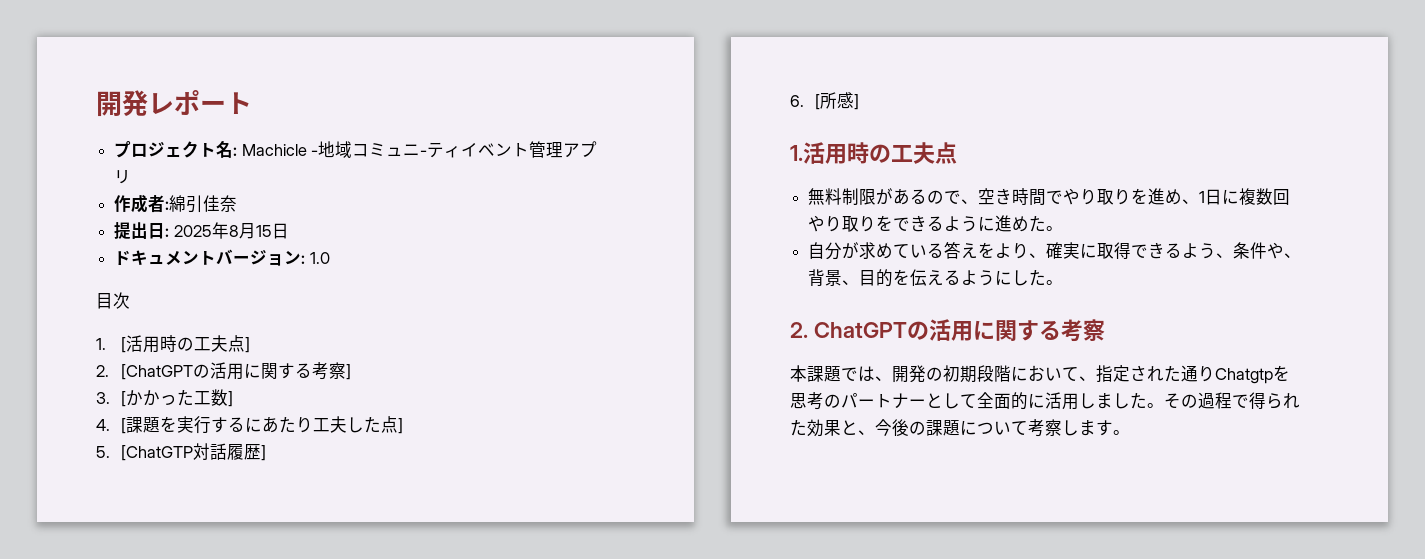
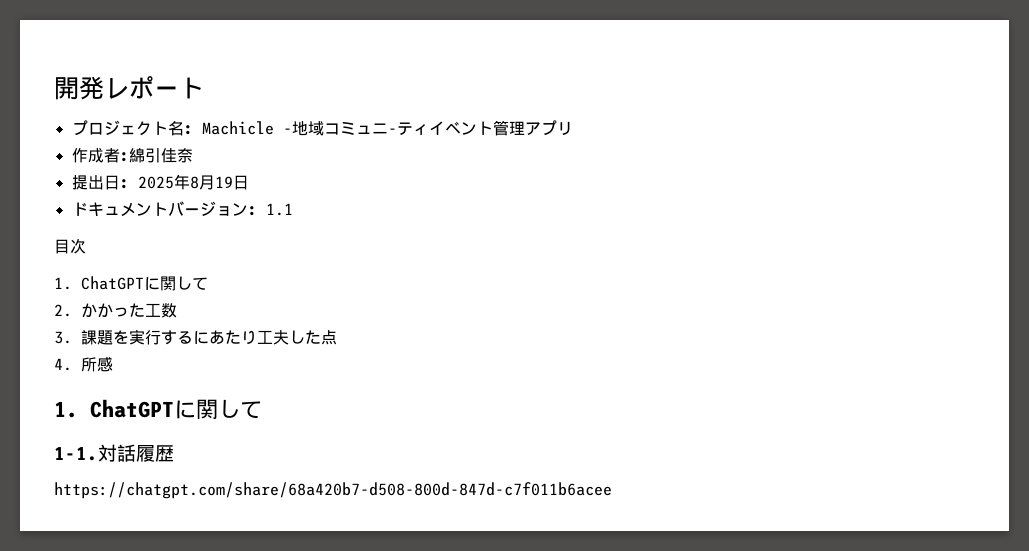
[255,225,272,237] 15 -> [214,176,233,188] 19
[309,252,330,264] 1.0 -> [265,203,293,216] 1.1
[121,335,251,353] [96,362,352,380] [96,391,127,407] [活用時の工夫点] // 2. [ChatGPTの活用に関する考察] // 3. [ -> [81,276,209,291] [54,304,72,317] ChatGPTに関して // 2.
[228,391,234,407] [96,418,127,434] ] // 4. [ -> [54,331,72,344] // 3.
[398,418,404,434] [96,443,267,461] [790,92,860,110] [790,142,957,164] [808,188,1291,206] [808,215,1064,232] [808,242,1302,260] [808,269,1064,287] [790,319,1105,342] [790,365,1290,384] [790,392,1300,410] [790,419,1130,437] ] // 5. [ChatGTP対話履歴] // 6. [所感] // 1.活用時の工夫点 // 無料制限があるので、空き時間でやり取りを進め、1日に複数回やり取りをできるように進めた。 // 自分が求めている答えをより、確実に取得できるよう、条件や、背景、目的を伝えるようにした。 // 2. ChatGPTの活用に関する考察 // 本課題では、開発の初期段階において、指定された通りChatgtpを思考のパートナーとして全面的に活用しました。その過程で得られた効果と、今後の課題について考察します。 -> [54,356,114,372] [54,399,262,420] [54,444,174,462] [54,482,612,499] // 4.所感 // 1. ChatGPTに関して // 1-1.対話履歴 // https://chatgpt.com/share/68a420b7-d508-800d-847d-c7f011b6acee

